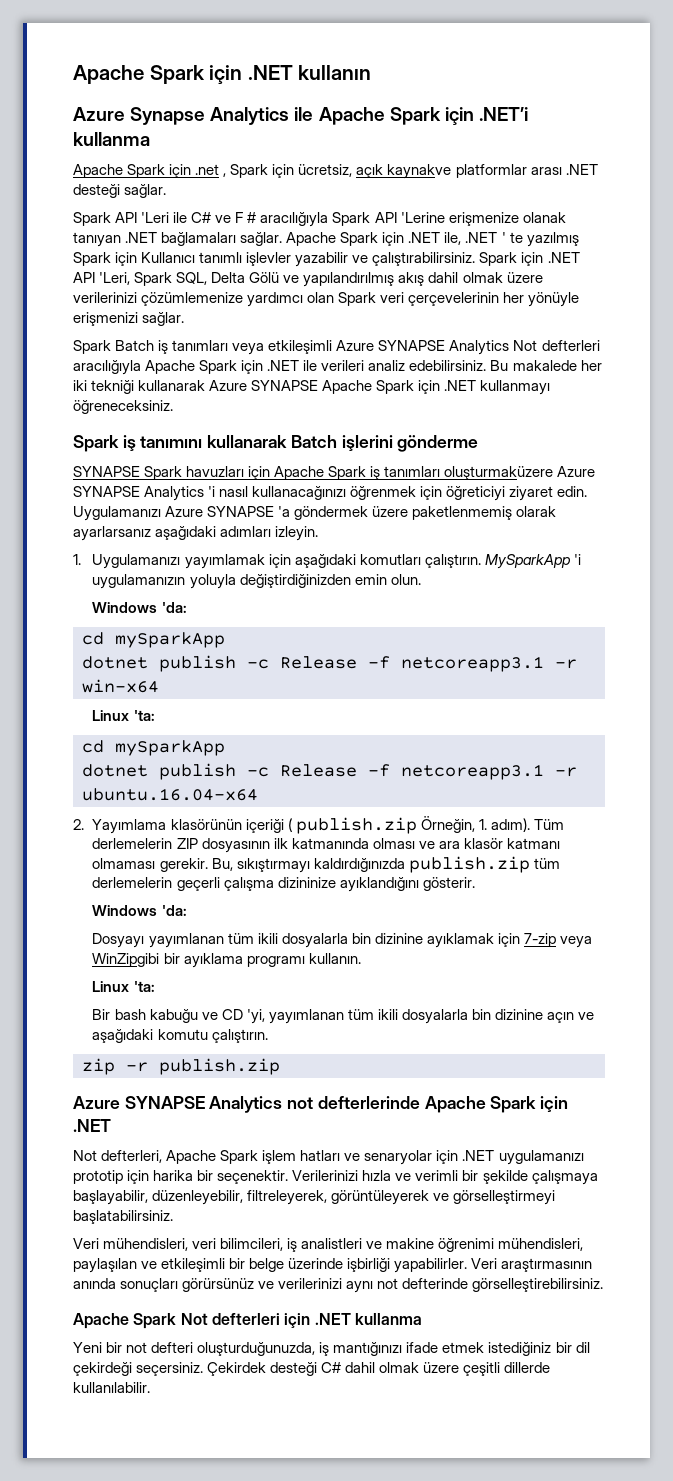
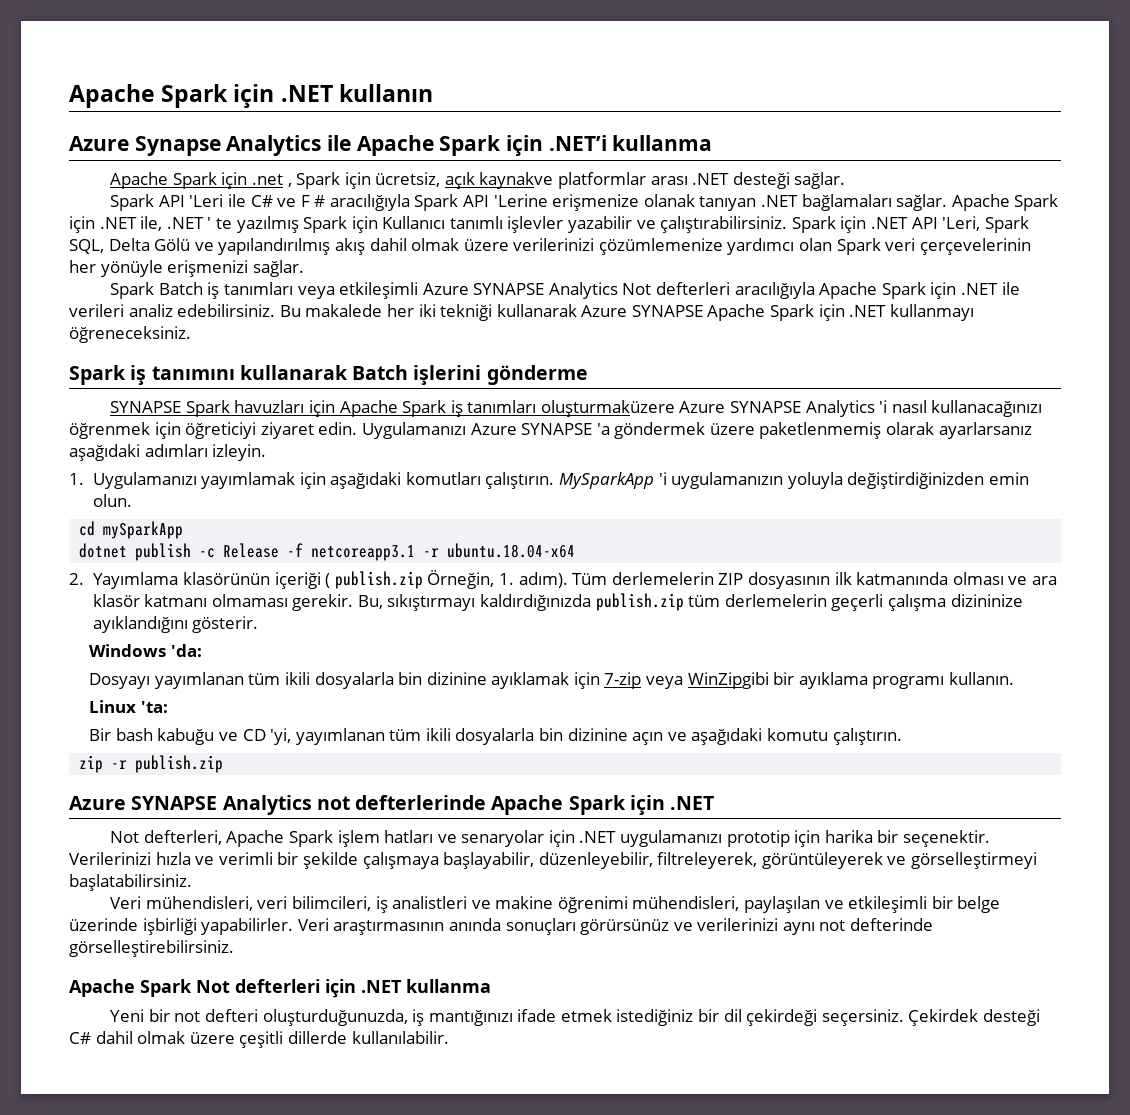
[92,602,187,613] [82,632,225,648] [82,655,577,672] [82,679,159,693] [92,710,155,721] [82,740,225,756] [82,763,577,780] [82,788,258,801] // Windows 'da: // cd mySparkApp // dotnet publish -c Release -f netcoreapp3.1 -r win-x64 // Linux 'ta: // cd mySparkApp // dotnet publish -c Release -f netcoreapp3.1 -r ubuntu.16.04-x64 -> [79,521,184,539] [79,543,576,561] // cd mySparkApp // dotnet publish -c Release -f netcoreapp3.1 -r ubuntu.18.04-x64

